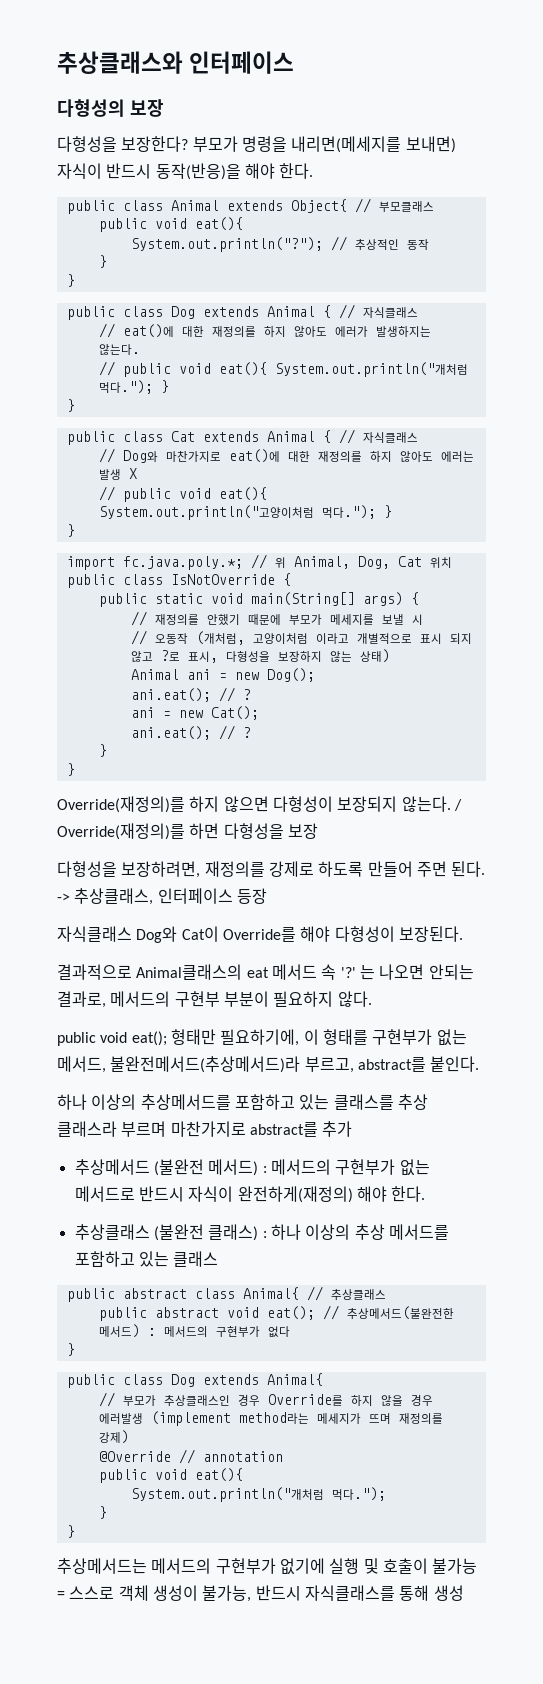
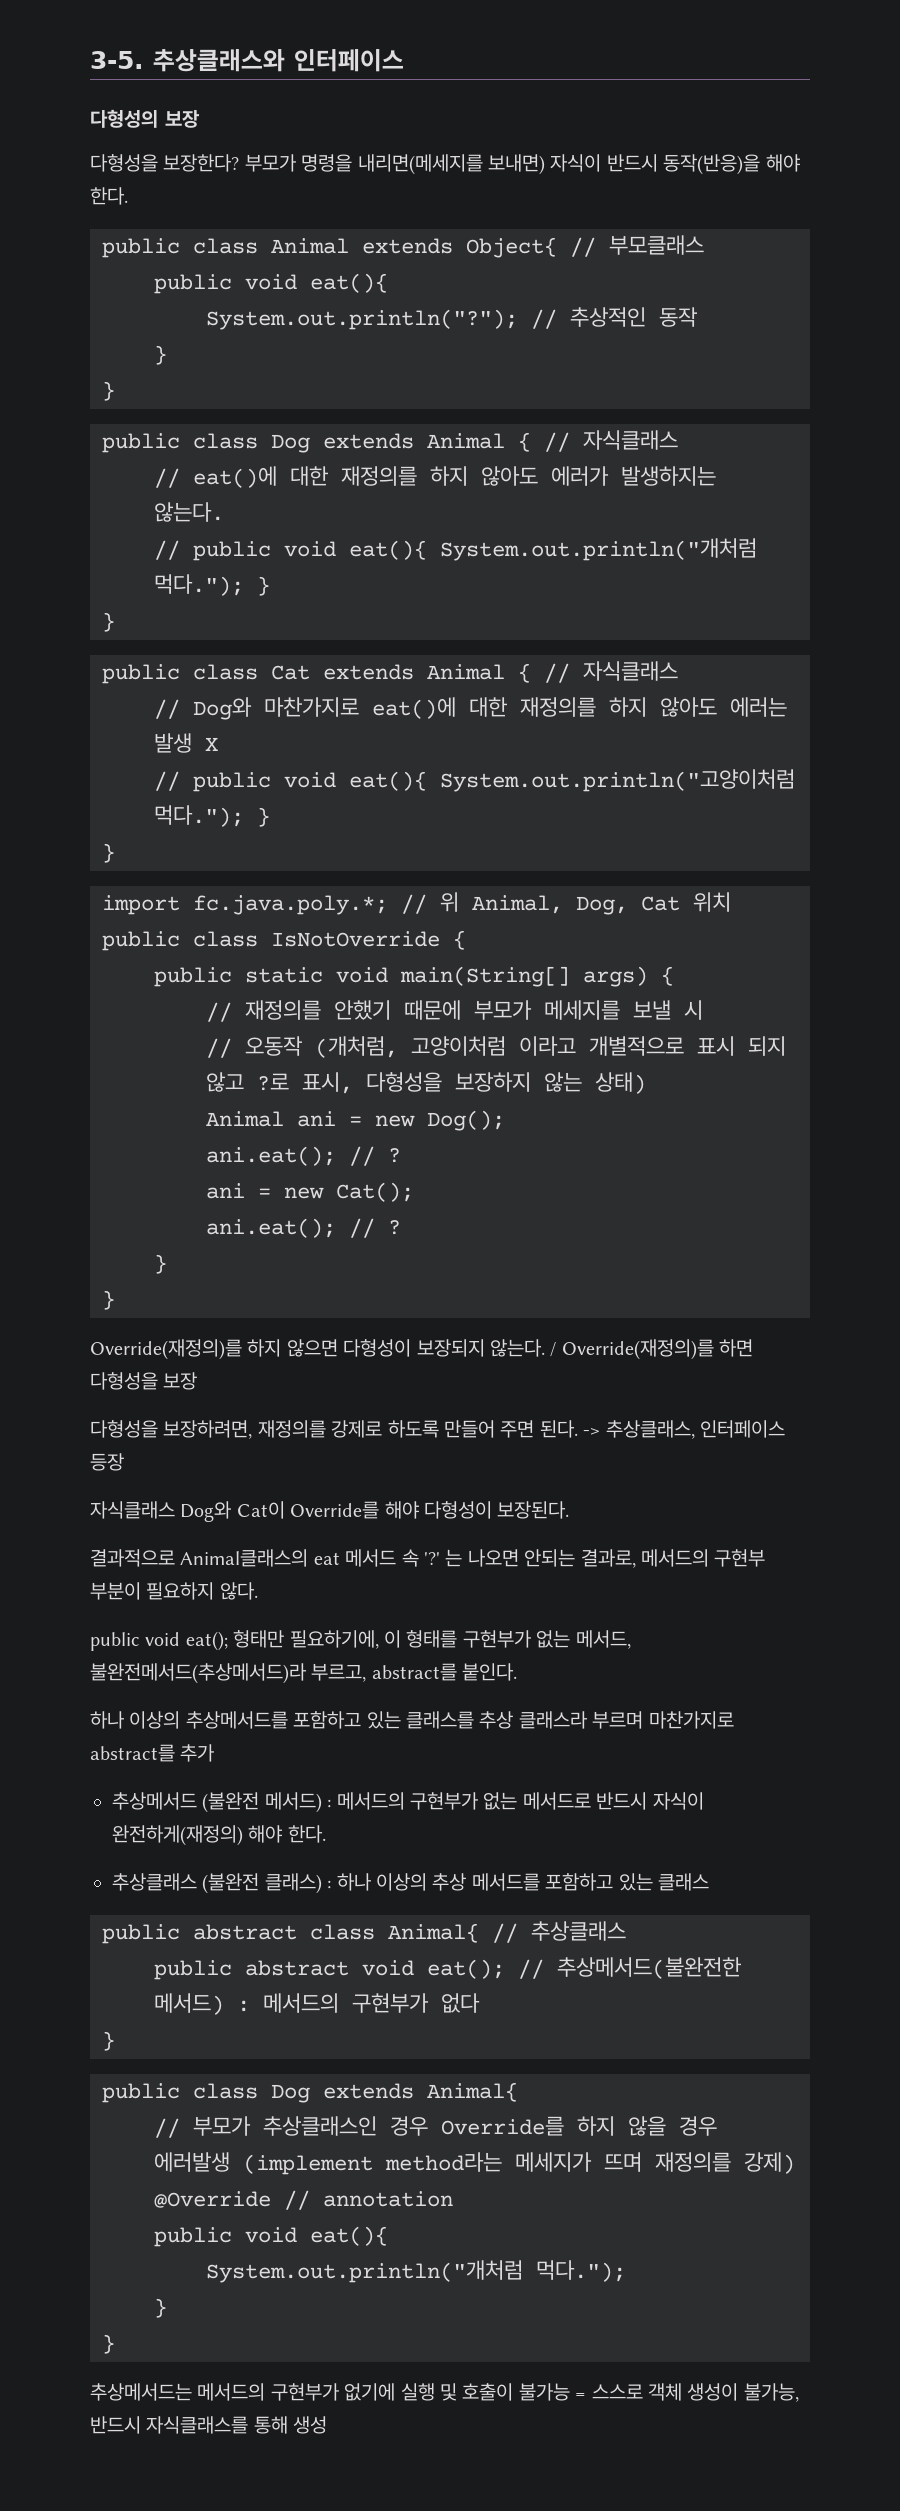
(57, 62) none -> [90,51,144,69] 3-5.

